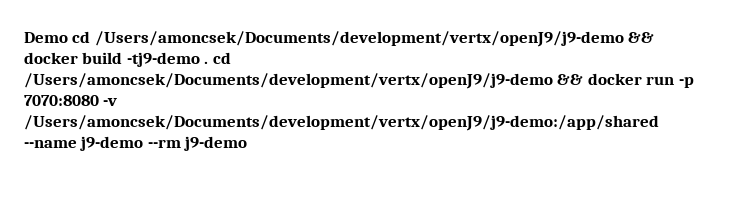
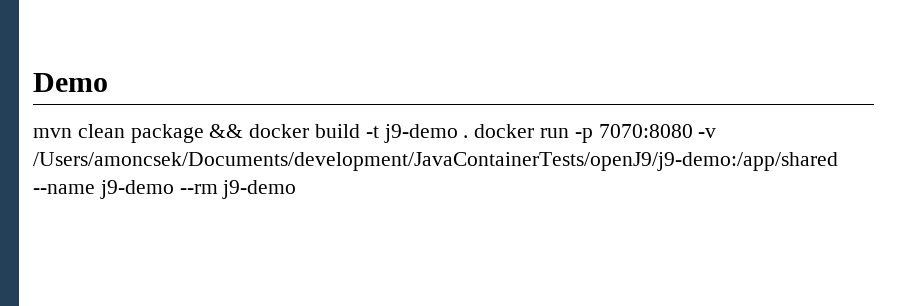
[72,31,655,47] [24,52,231,67] [24,73,584,89] cd /Users/amoncsek/Documents/development/vertx/openJ9/j9-demo && docker build -tj9-demo . cd /Users/amoncsek/Documents/development/vertx/openJ9/j9-demo && -> [33,124,469,143] // mvn clean package && docker build -t j9-demo .
[24,115,659,131] /Users/amoncsek/Documents/development/vertx/openJ9/j9-demo:/app/shared -> [33,152,838,171] /Users/amoncsek/Documents/development/JavaContainerTests/openJ9/j9-demo:/app/shared

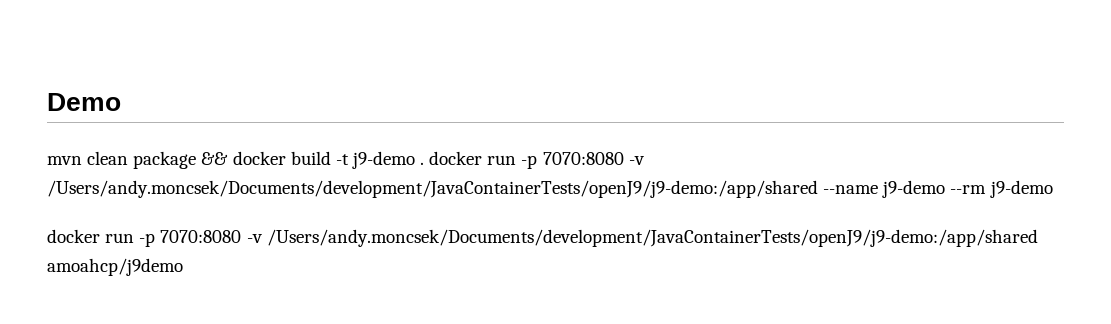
[33,152,838,171] /Users/amoncsek/Documents/development/JavaContainerTests/openJ9/j9-demo:/app/shared -> [47,180,818,198] /Users/andy.moncsek/Documents/development/JavaContainerTests/openJ9/j9-demo:/app/shared
(297, 189) none -> [47,229,1038,247] [47,258,183,276] // docker run -p 7070:8080 -v /Users/andy.moncsek/Documents/development/JavaContainerTests/openJ9/j9-demo:/app/shared amoahcp/j9demo

